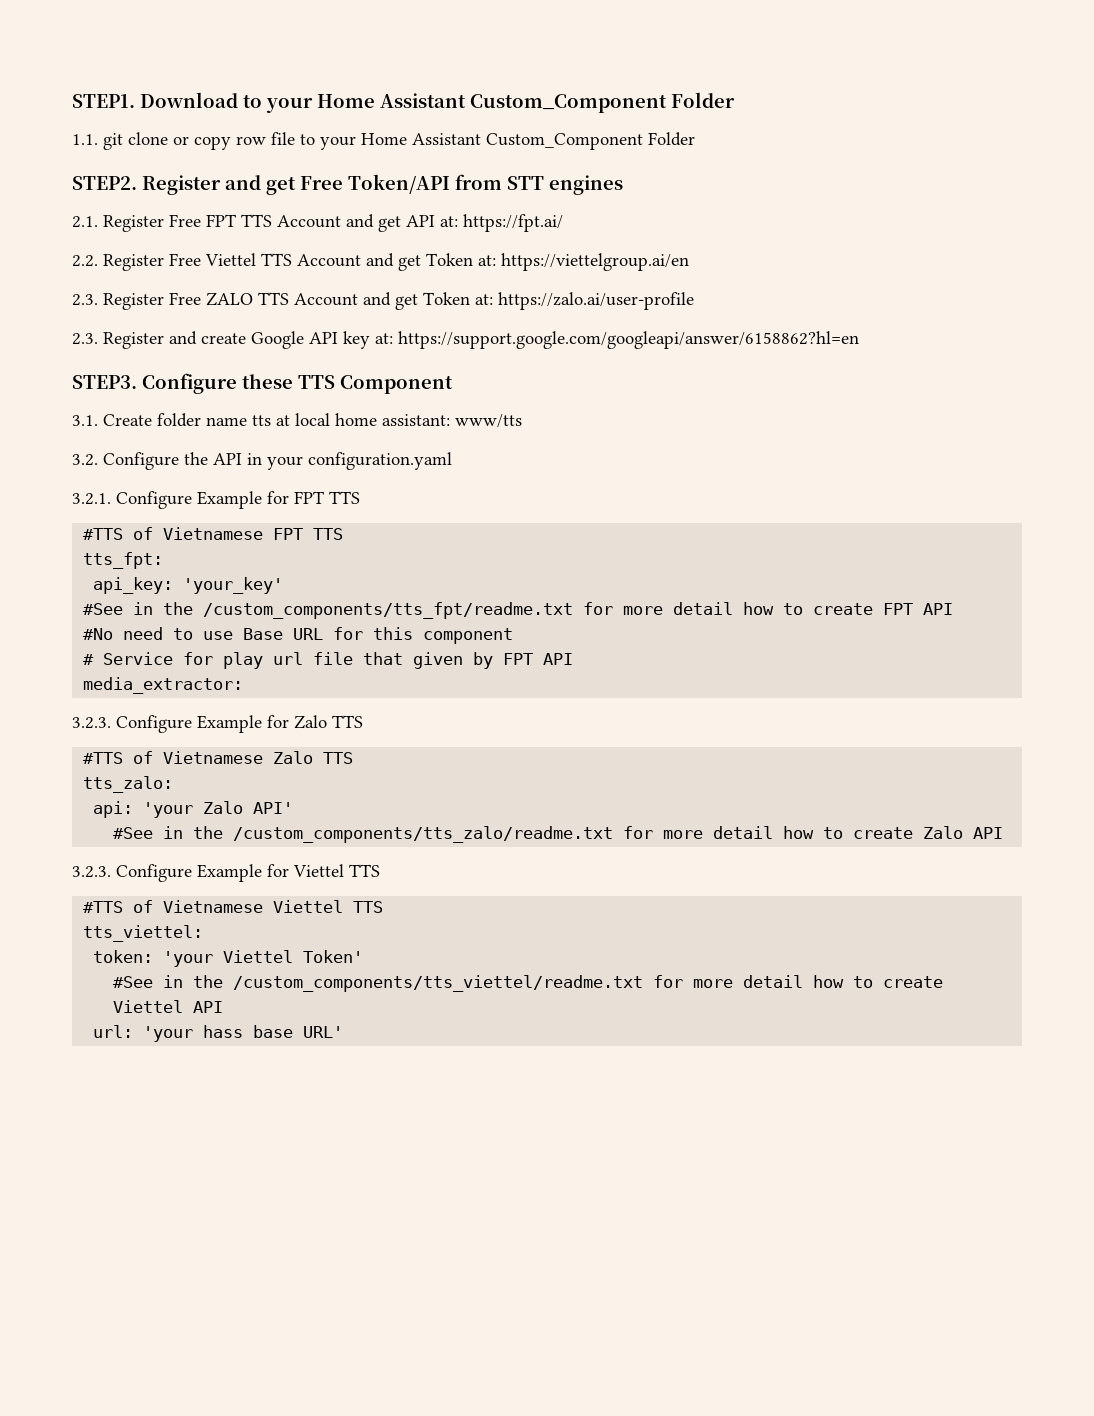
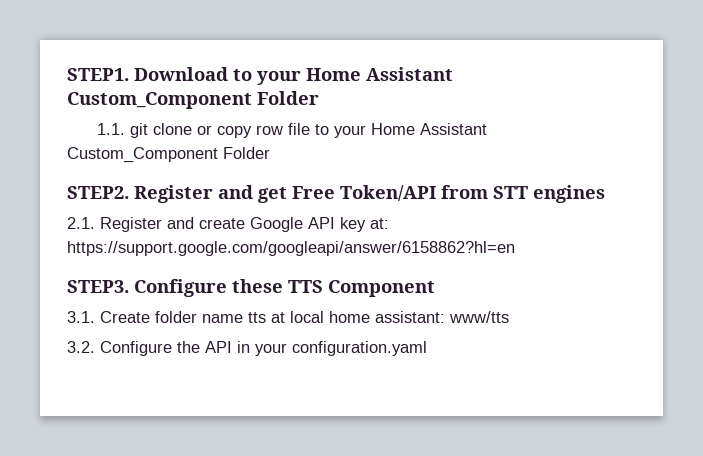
[169,214,563,232] [72,253,689,271] [72,292,694,310] [72,332,164,349] Free FPT TTS Account and get API at: https://fpt.ai/ // 2.2. Register Free Viettel TTS Account and get Token at: https://viettelgroup.ai/en // 2.3. Register Free ZALO TTS Account and get Token at: https://zalo.ai/user-profile // 2.3. Register -> (162, 224) none
[72,491,360,509] [83,527,344,540] [83,552,164,569] [93,577,284,594] [83,602,954,619] [83,627,514,644] [83,652,574,669] [83,677,244,694] [72,715,363,733] [83,751,354,764] [83,776,174,793] [93,801,294,818] [113,826,1004,843] [72,864,380,882] [83,900,384,913] [83,925,204,942] [93,950,364,967] [113,975,944,992] [113,1000,224,1013] [93,1025,344,1042] // 3.2.1. Configure Example for FPT TTS // #TTS of Vietnamese FPT TTS // tts_fpt: // api_key: 'your_key' // #See in the /custom_components/tts_fpt/readme.txt for more detail how to create FPT API // #No need to use Base URL for this component // # Service for play url file that given by FPT API // media_extractor: // 3.2.3. Configure Example for Zalo TTS // #TTS of Vietnamese Zalo TTS // tts_zalo: // api: 'your Zalo API' // #See in the /custom_components/tts_zalo/readme.txt for more detail how to create Zalo API // 3.2.3. Configure Example for Viettel TTS // #TTS of Vietnamese Viettel TTS // tts_viettel: // token: 'your Viettel Token' // #See in the /custom_components/tts_viettel/readme.txt for more detail how to create Viettel API // url: 'your hass base URL' -> (427, 348) none

